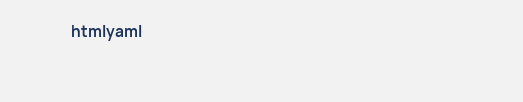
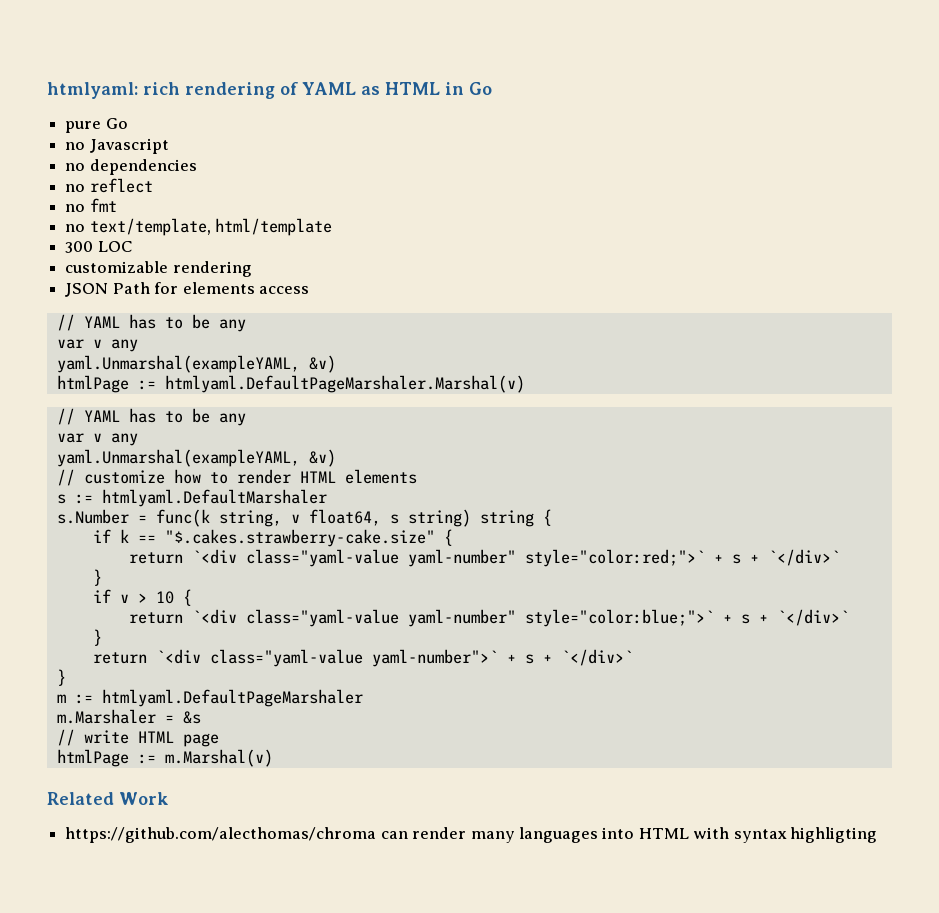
[71,25,142,41] htmlyaml -> [47,82,492,99] [65,118,128,133] [65,138,169,154] [65,159,197,175] [65,178,153,193] [65,198,117,212] [65,218,333,236] [65,241,132,253] [65,261,252,277] [65,282,309,297] [56,314,246,332] [56,339,138,352] [56,355,336,373] [56,375,525,393] [56,408,246,426] [56,433,138,446] [56,449,336,467] [56,469,417,486] [56,489,327,507] [56,509,552,527] [92,529,453,547] [128,549,840,567] [92,569,102,586] [92,589,192,606] [128,609,849,627] [92,629,102,646] [92,649,633,667] [56,669,66,686] [56,689,363,707] [56,709,201,724] [56,729,219,747] [56,749,273,767] [47,792,168,805] [65,827,878,843] htmlyaml: rich rendering of YAML as HTML in Go // pure Go // no Javascript // no dependencies // no reflect // no fmt // no text/template, html/template // 300 LOC // customizable rendering // JSON Path for elements access // // YAML has to be any // var v any // yaml.Unmarshal(exampleYAML, &v) // htmlPage := htmlyaml.DefaultPageMarshaler.Marshal(v) // // YAML has to be any // var v any // yaml.Unmarshal(exampleYAML, &v) // // customize how to render HTML elements // s := htmlyaml.DefaultMarshaler // s.Number = func(k string, v float64, s string) string { // if k == "$.cakes.strawberry-cake.size" { // return `<div class="yaml-value yaml-number" style="color:red;">` + s + `</div>` // } // if v > 10 { // return `<div class="yaml-value yaml-number" style="color:blue;">` + s + `</div>` // } // return `<div class="yaml-value yaml-number">` + s + `</div>` // } // m := htmlyaml.DefaultPageMarshaler // m.Marshaler = &s // // write HTML page // htmlPage := m.Marshal(v) // Related Work // https://github.com/alecthomas/chroma can render many languages into HTML with syntax highligting

